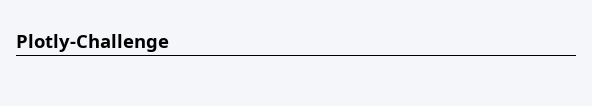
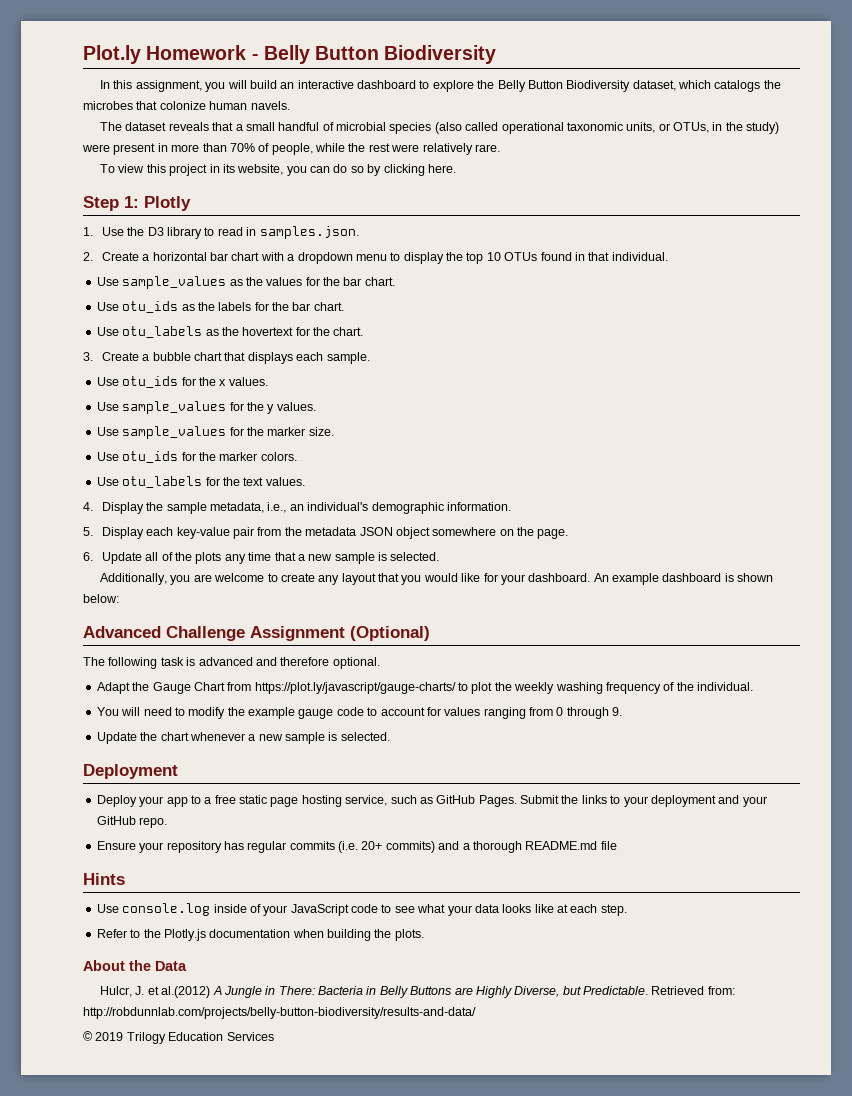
[16,34,169,52] Plotly-Challenge -> [83,45,497,64] [100,80,781,92] [83,101,290,110] [100,122,780,134] [82,143,500,155] [100,164,456,176] [83,196,191,211] [83,226,359,239] [83,252,668,264] [96,276,395,289] [96,301,344,313] [96,326,364,338] [83,352,370,364] [96,376,268,388] [96,401,316,414] [96,426,334,439] [96,451,297,463] [96,476,305,488] [83,502,511,514] [83,527,569,539] [83,552,440,564] [100,573,774,585] [83,594,119,603] [83,626,430,641] [83,657,380,669] [96,682,753,694] [96,707,623,719] [96,732,390,744] [83,764,178,779] [96,795,767,807] [96,816,168,828] [96,841,617,853] [83,873,125,885] [96,903,627,916] [96,929,424,941] [83,960,187,971] [100,986,735,998] [83,1007,476,1019] [83,1031,274,1044] Plot.ly Homework - Belly Button Biodiversity // In this assignment, you will build an interactive dashboard to explore the Belly Button Biodiversity dataset, which catalogs the microbes that colonize human navels. // The dataset reveals that a small handful of microbial species (also called operational taxonomic units, or OTUs, in the study) were present in more than 70% of people, while the rest were relatively rare. // To view this project in its website, you can do so by clicking here. // Step 1: Plotly // 1. Use the D3 library to read in samples.json. // 2. Create a horizontal bar chart with a dropdown menu to display the top 10 OTUs found in that individual. // Use sample_values as the values for the bar chart. // Use otu_ids as the labels for the bar chart. // Use otu_labels as the hovertext for the chart. // 3. Create a bubble chart that displays each sample. // Use otu_ids for the x values. // Use sample_values for the y values. // Use sample_values for the marker size. // Use otu_ids for the marker colors. // Use otu_labels for the text values. // 4. Display the sample metadata, i.e., an individual's demographic information. // 5. Display each key-value pair from the metadata JSON object somewhere on the page. // 6. Update all of the plots any time that a new sample is selected. // Additionally, you are welcome to create any layout that you would like for your dashboard. An example dashboard is shown below: // Advanced Challenge Assignment (Optional) // The following task is advanced and therefore optional. // Adapt the Gauge Chart from https://plot.ly/javascript/gauge-charts/ to plot the weekly washing frequency of the individual. // You will need to modify the example gauge code to account for values ranging from 0 through 9. // Update the chart whenever a new sample is selected. // Deployment // Deploy your app to a free static page hosting service, such as GitHub Pages. Submit the links to your deployment and your GitHub repo. // Ensure your repository has regular commits (i.e. 20+ commits) and a thorough README.md file // Hints // Use console.log inside of your JavaScript code to see what your data looks like at each step. // Refer to the Plotly.js documentation when building the plots. // About the Data // Hulcr, J. et al.(2012) A Jungle in There: Bacteria in Belly Buttons are Highly Diverse, but Predictable. Retrieved from: http://robdunnlab.com/projects/belly-button-biodiversity/results-and-data/ // © 2019 Trilogy Education Services

